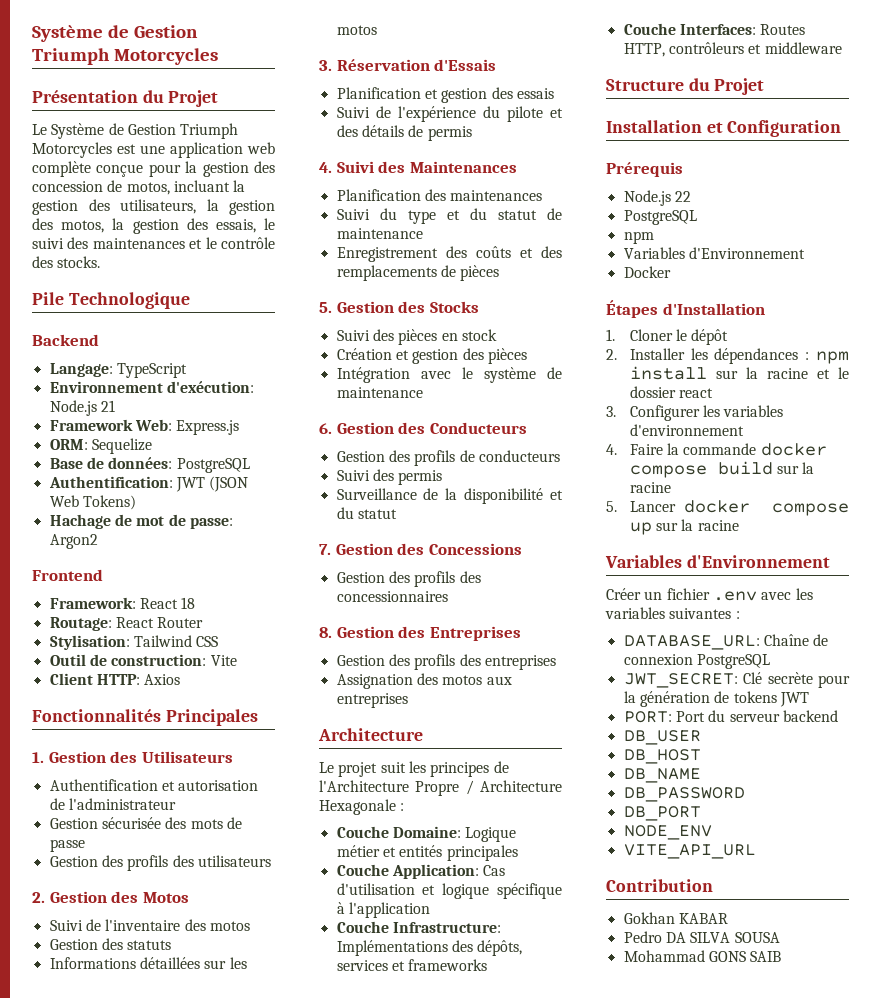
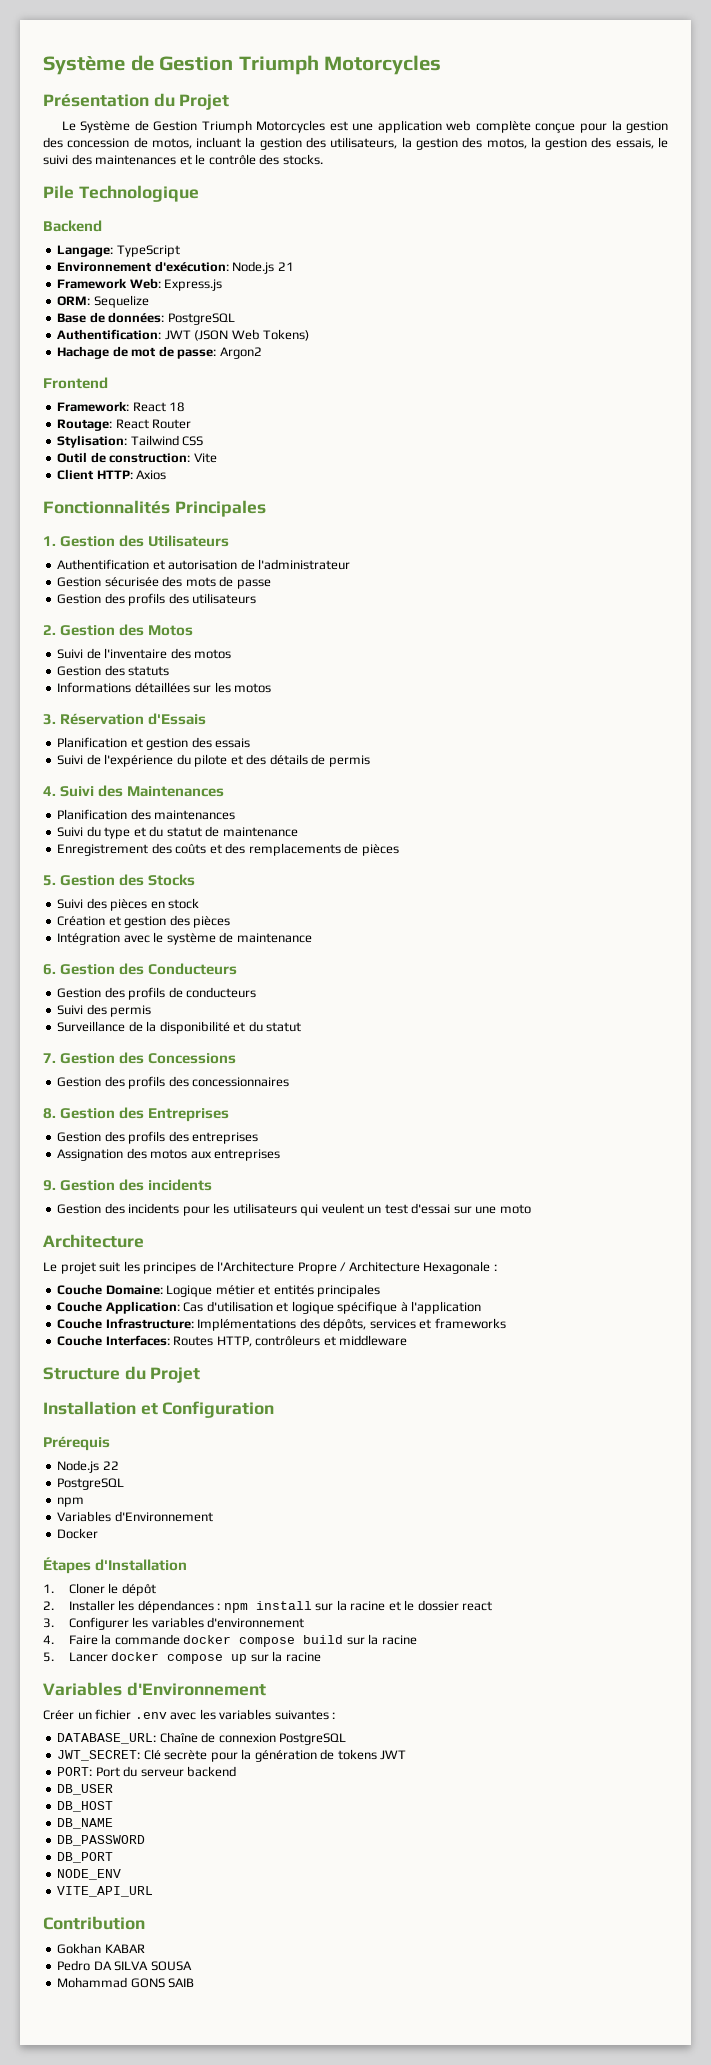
(408, 700) none -> [43,1179,213,1191] [57,1203,531,1216] // 9. Gestion des incidents // Gestion des incidents pour les utilisateurs qui veulent un test d'essai sur une moto

